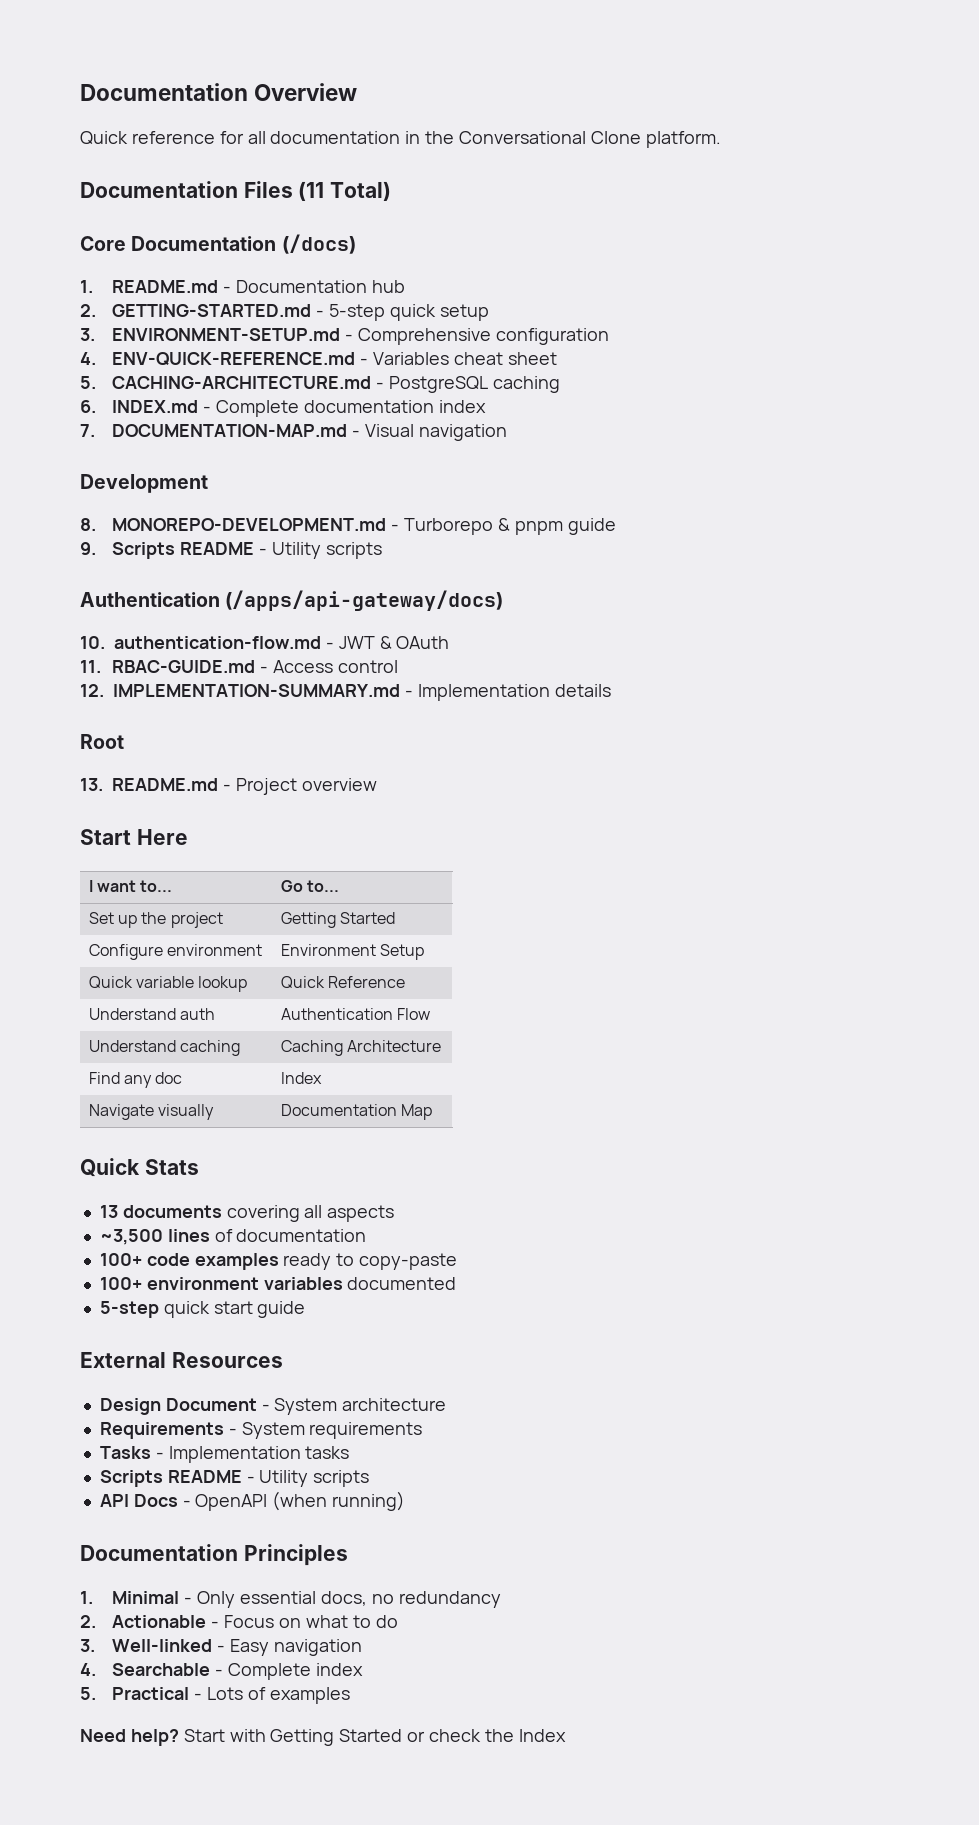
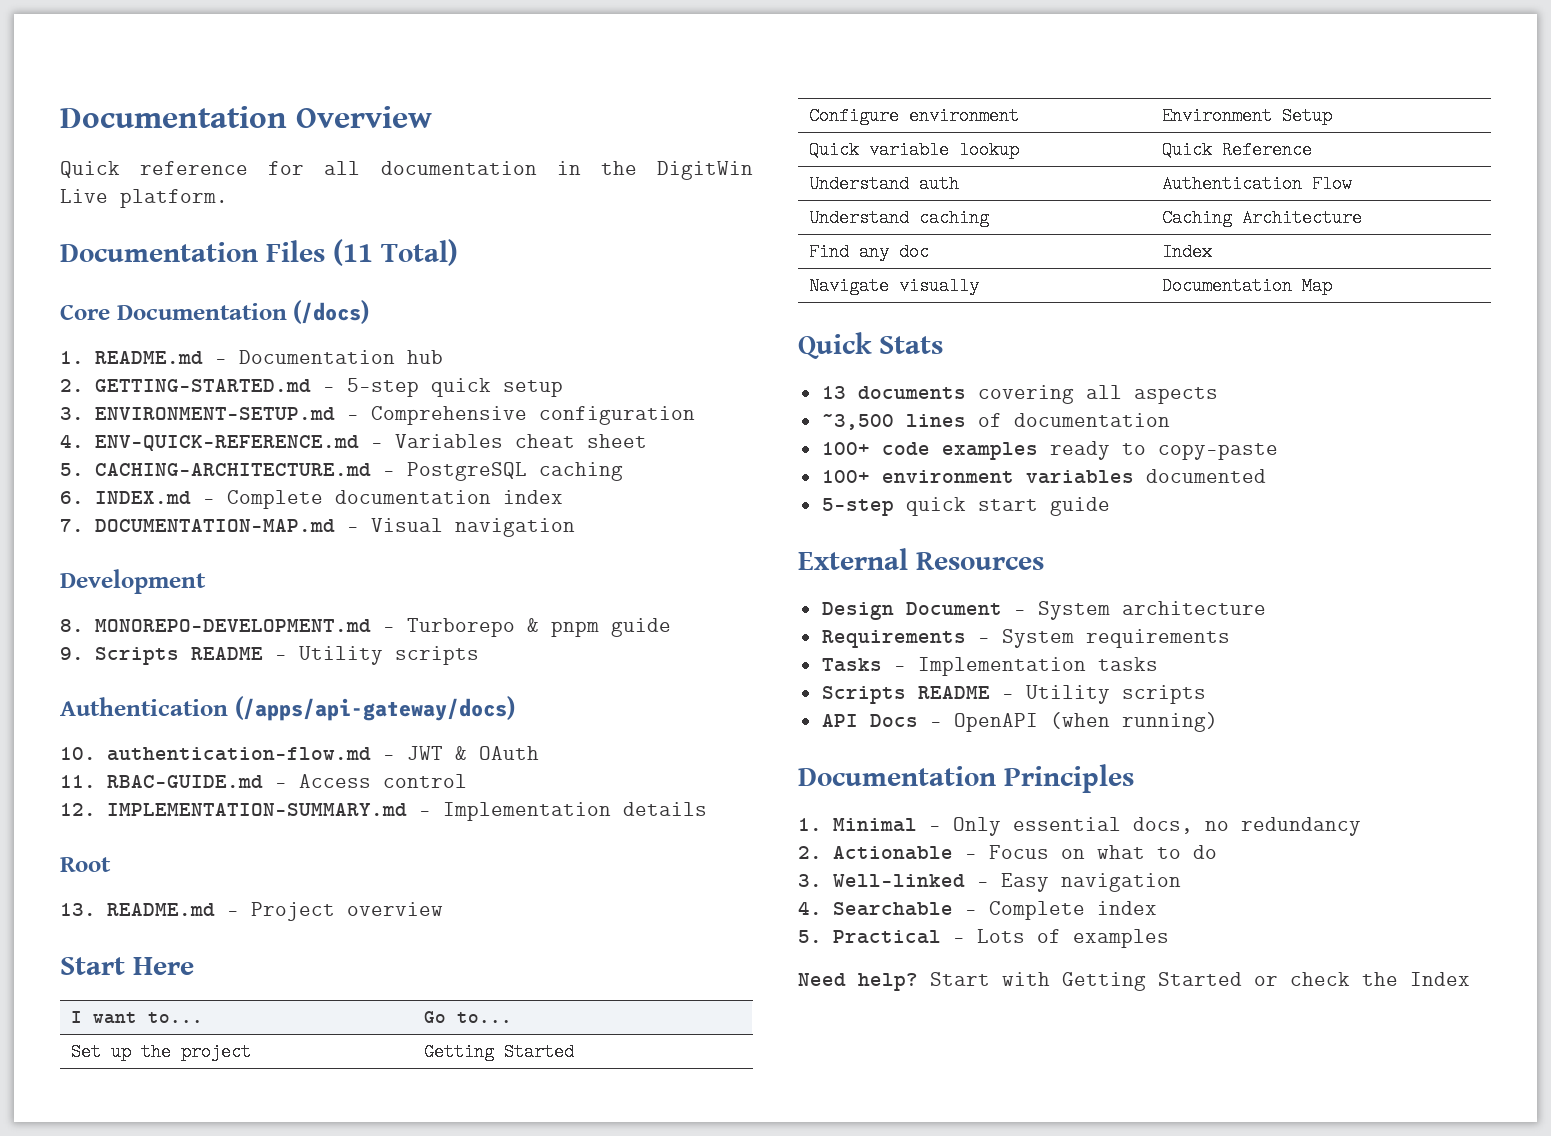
[459,131,641,144] Conversational Clone -> [657,161,753,180] [60,189,108,203] DigitWin Live

